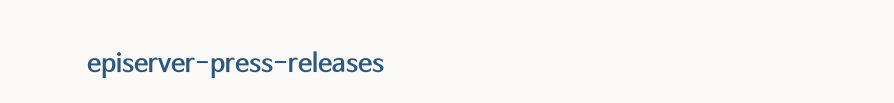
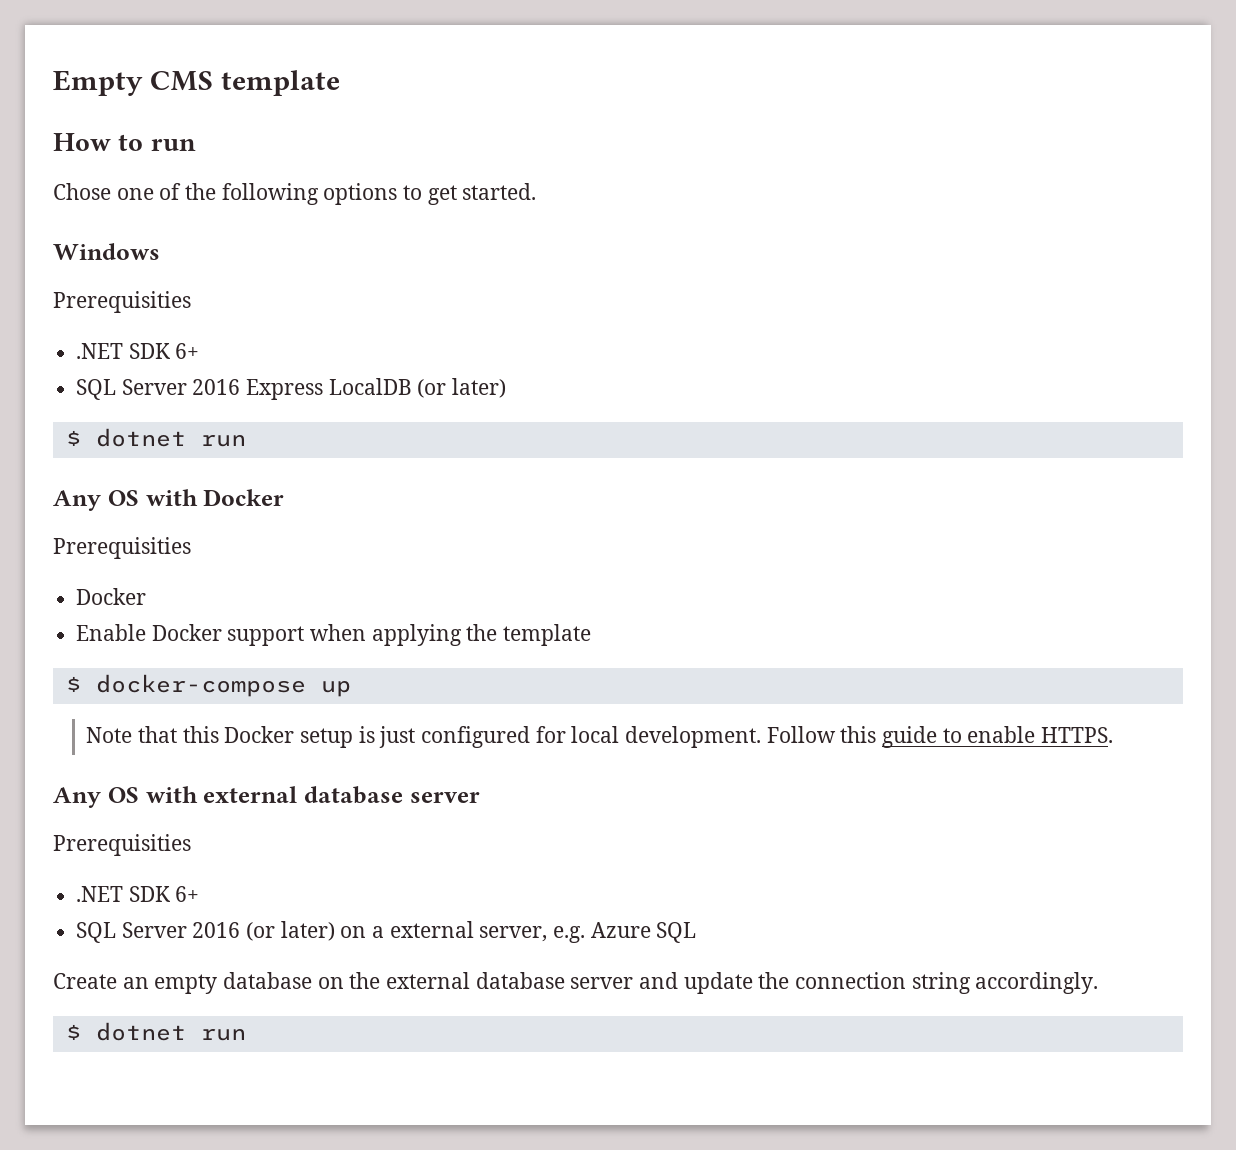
[86,51,385,79] episerver-press-releases -> [53,70,340,96] [53,133,196,151] [53,183,537,205] [53,243,160,260] [53,291,191,313] [76,343,200,359] [76,378,507,400] [65,428,246,447] [53,489,285,511] [53,537,191,559] [76,588,147,605] [76,624,592,646] [65,674,351,697] [86,726,1114,748] [53,786,480,808] [53,834,191,856] [76,886,200,902] [76,921,697,943] [53,972,1099,994] [65,1022,246,1041] Empty CMS template // How to run // Chose one of the following options to get started. // Windows // Prerequisities // .NET SDK 6+ // SQL Server 2016 Express LocalDB (or later) // $ dotnet run // Any OS with Docker // Prerequisities // Docker // Enable Docker support when applying the template // $ docker-compose up // Note that this Docker setup is just configured for local development. Follow this guide to enable HTTPS. // Any OS with external database server // Prerequisities // .NET SDK 6+ // SQL Server 2016 (or later) on a external server, e.g. Azure SQL // Create an empty database on the external database server and update the connection string accordingly. // $ dotnet run

